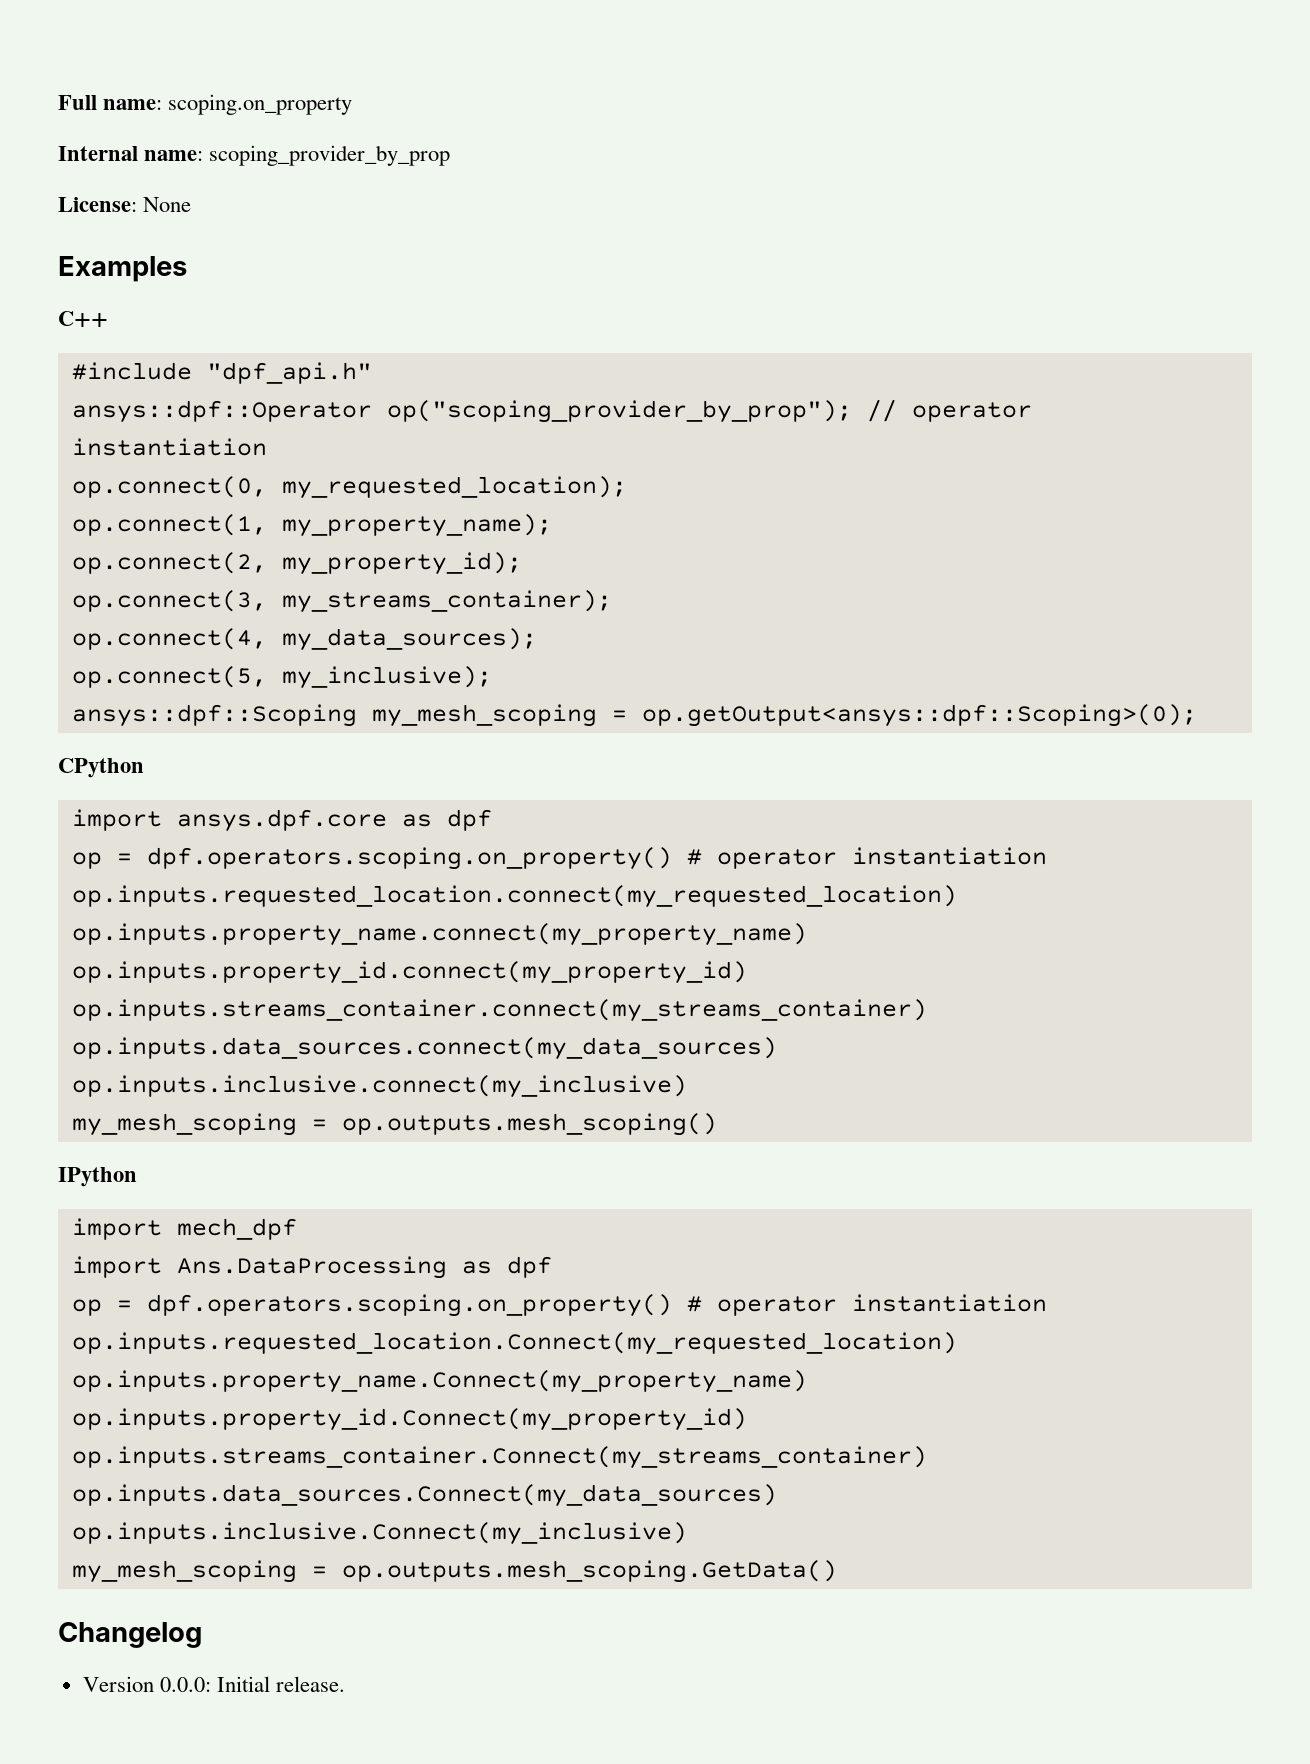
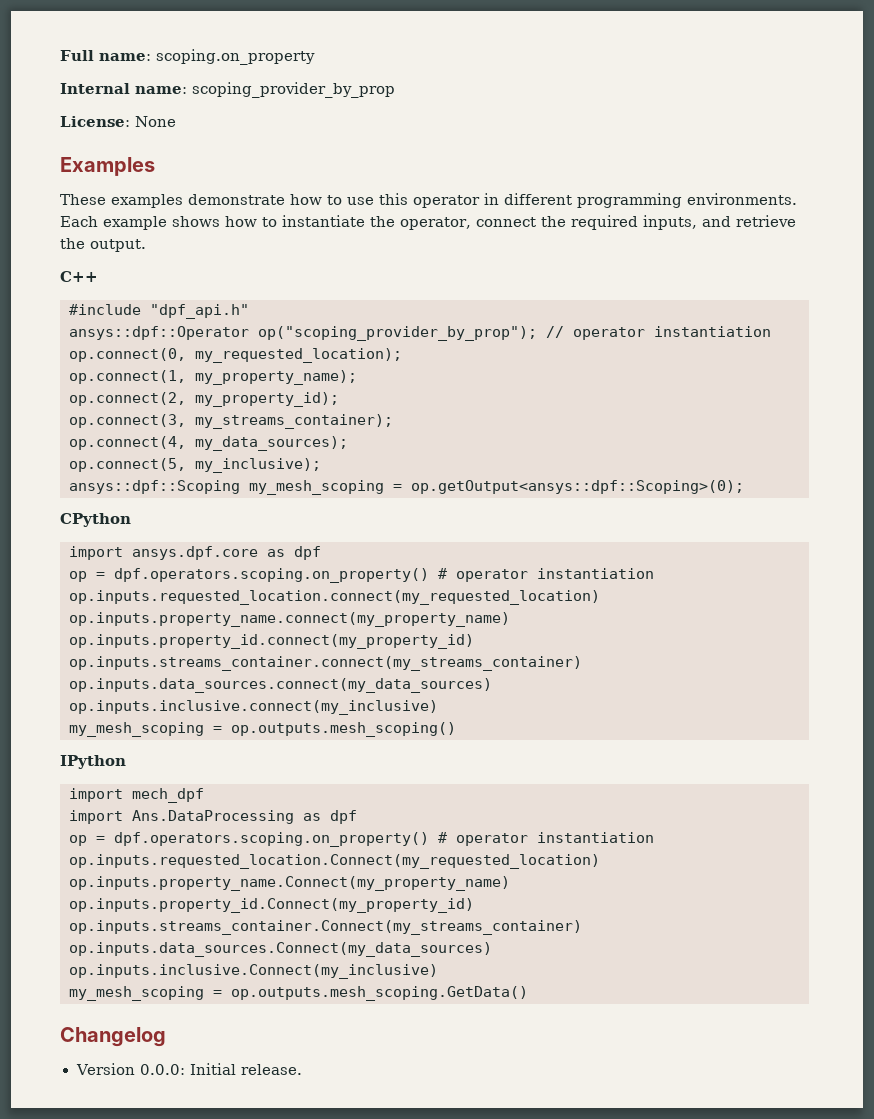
(187, 269) none -> [60,193,797,208] [60,215,796,230] [60,238,146,252] // These examples demonstrate how to use this operator in different programming environments. Each example shows how to instantiate the operator, connect the required inputs, and retrieve the output.

